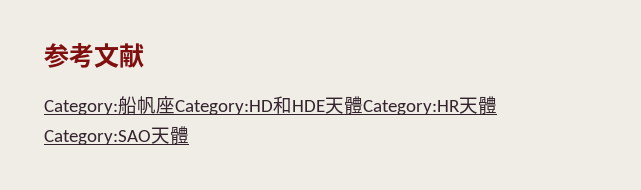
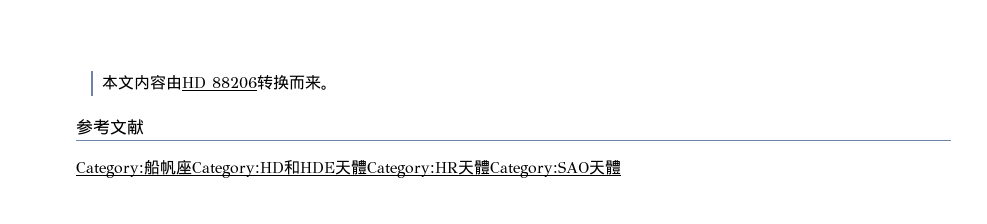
(44, 55) none -> [102,74,338,90] 本文内容由HD 88206转换而来。 //

